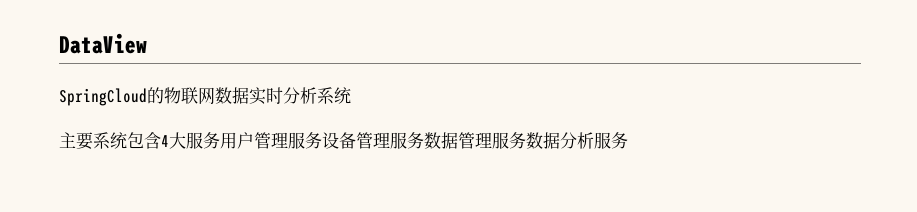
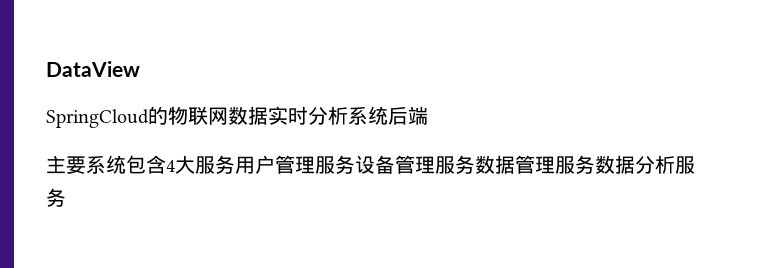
(351, 95) none -> [388,106,428,125] 后端

